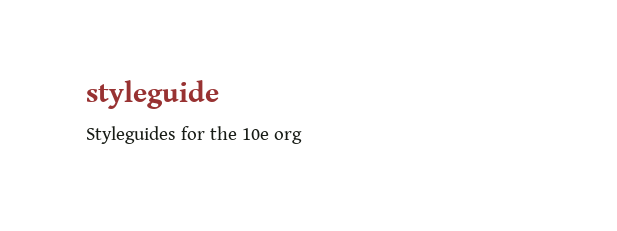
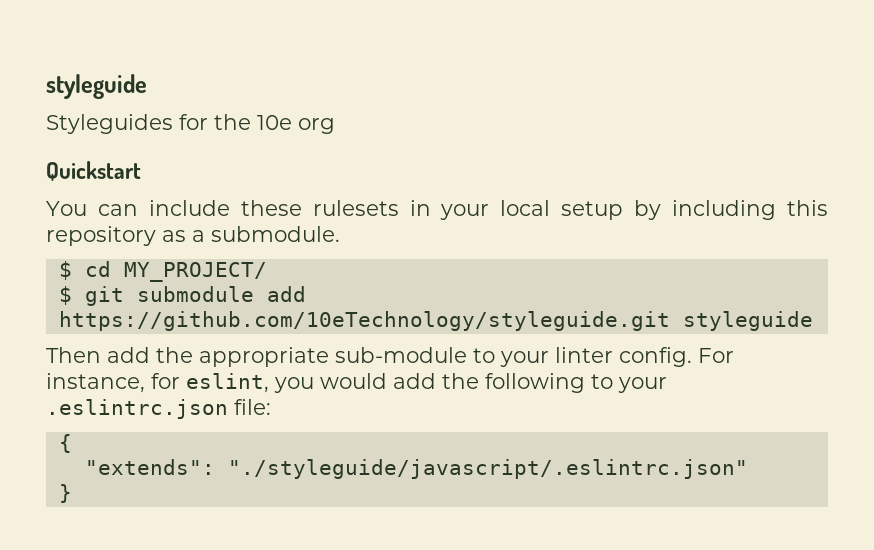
(302, 137) none -> [46,161,141,181] [46,200,828,220] [46,226,340,246] [58,261,267,282] [58,286,306,306] [58,311,813,331] [46,347,734,367] [46,373,667,393] [46,399,271,419] [58,434,72,453] [84,459,748,479] [58,484,72,503] // Quickstart // You can include these rulesets in your local setup by including this repository as a submodule. // $ cd MY_PROJECT/ // $ git submodule add https://github.com/10eTechnology/styleguide.git styleguide // Then add the appropriate sub-module to your linter config. For instance, for eslint, you would add the following to your .eslintrc.json file: // { // "extends": "./styleguide/javascript/.eslintrc.json" // }

